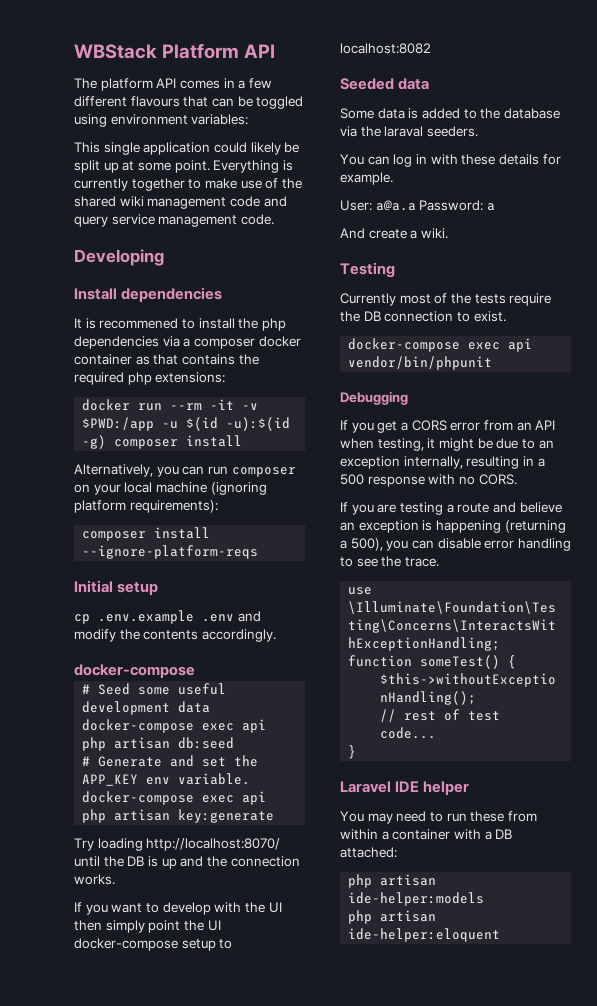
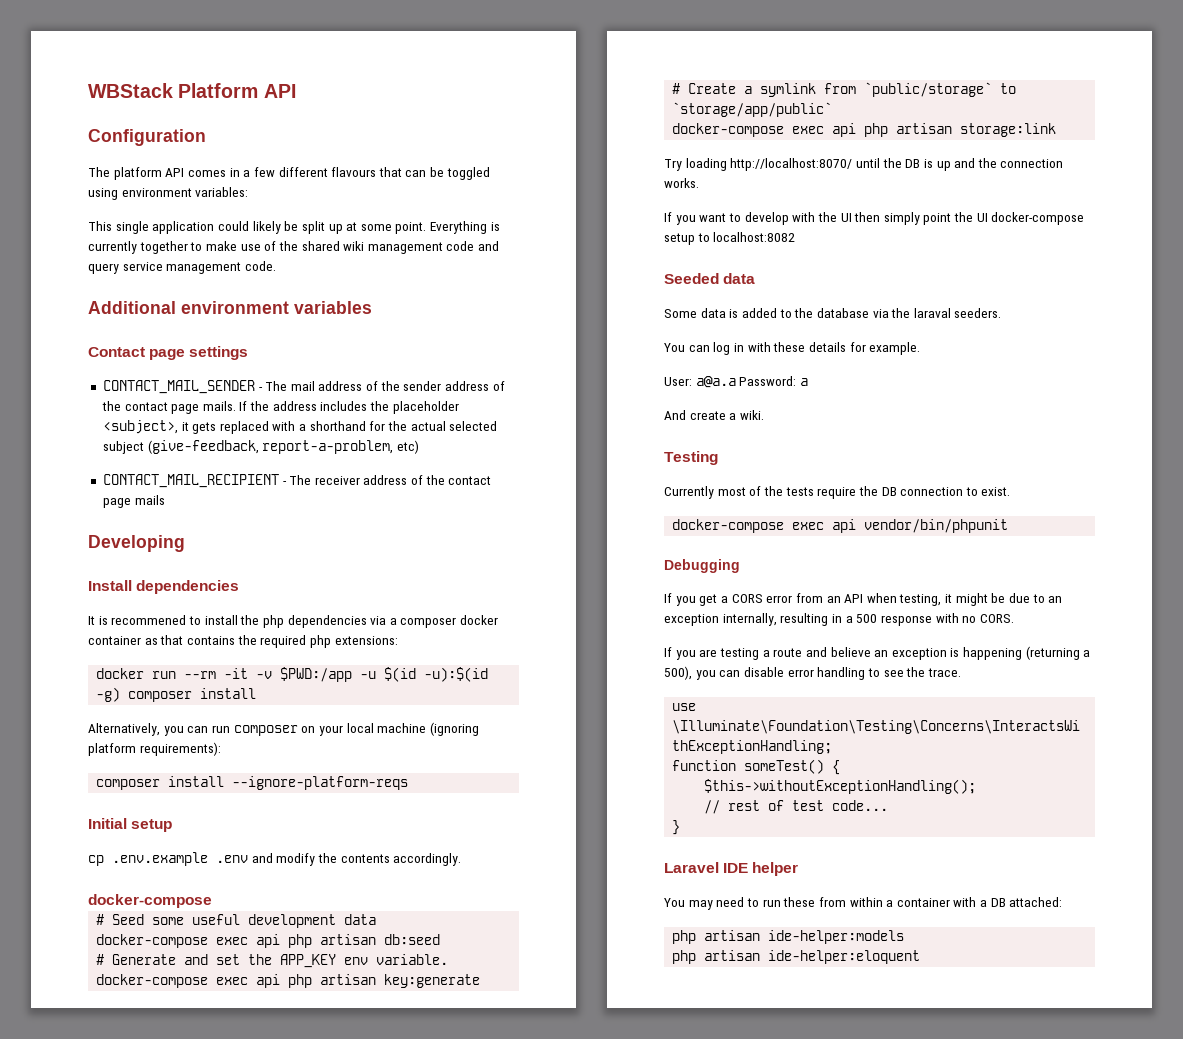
(276, 51) none -> [88,129,206,146] // Configuration
(274, 219) none -> [88,301,372,314] [88,346,249,360] [102,380,505,394] [101,401,459,414] [102,420,498,434] [102,440,419,454] [102,474,492,488] [102,495,165,508] // Additional environment variables // Contact page settings // CONTACT_MAIL_SENDER - The mail address of the sender address of the contact page mails. If the address includes the placeholder <subject>, it gets replaced with a shorthand for the actual selected subject (give-feedback, report-a-problem, etc) // CONTACT_MAIL_RECIPIENT - The receiver address of the contact page mails
(275, 816) none -> [672,82,1017,97] [672,102,833,117] [672,123,1057,137] // # Create a symlink from `public/storage` to `storage/app/public` // docker-compose exec api php artisan storage:link

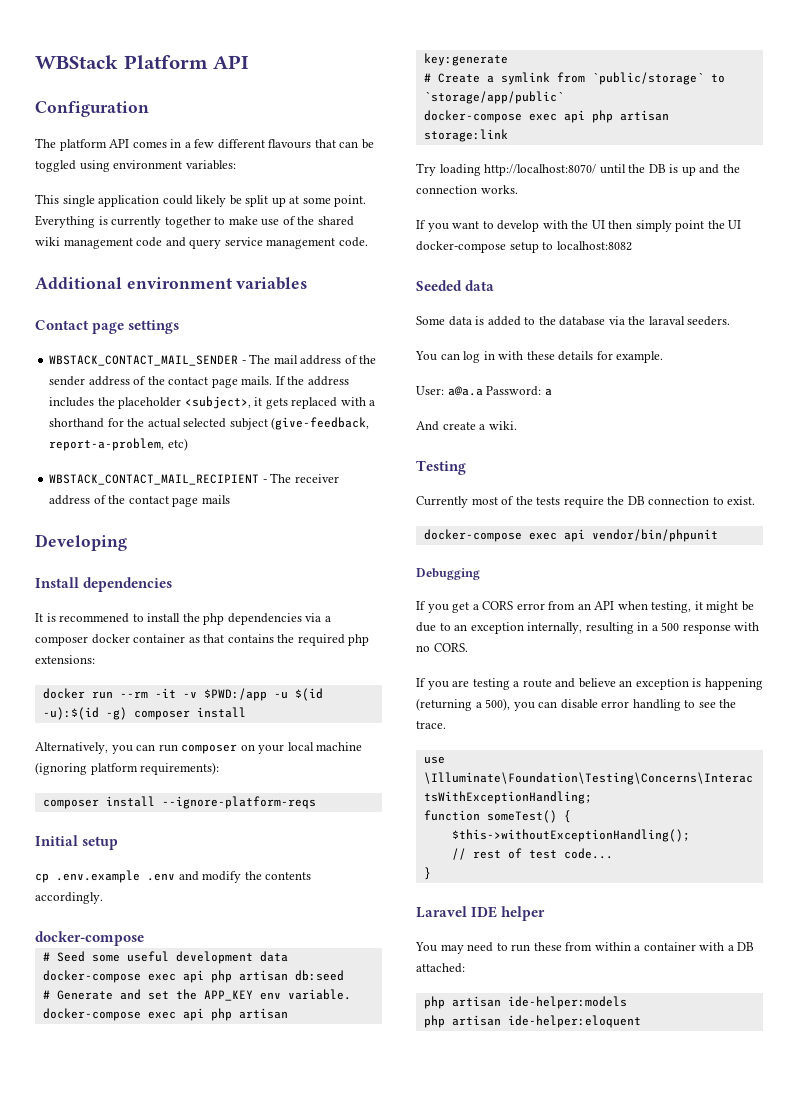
[102,380,255,394] CONTACT_MAIL_SENDER -> [49,355,239,366] WBSTACK_CONTACT_MAIL_SENDER
[102,474,279,488] CONTACT_MAIL_RECIPIENT -> [49,474,260,485] WBSTACK_CONTACT_MAIL_RECIPIENT

